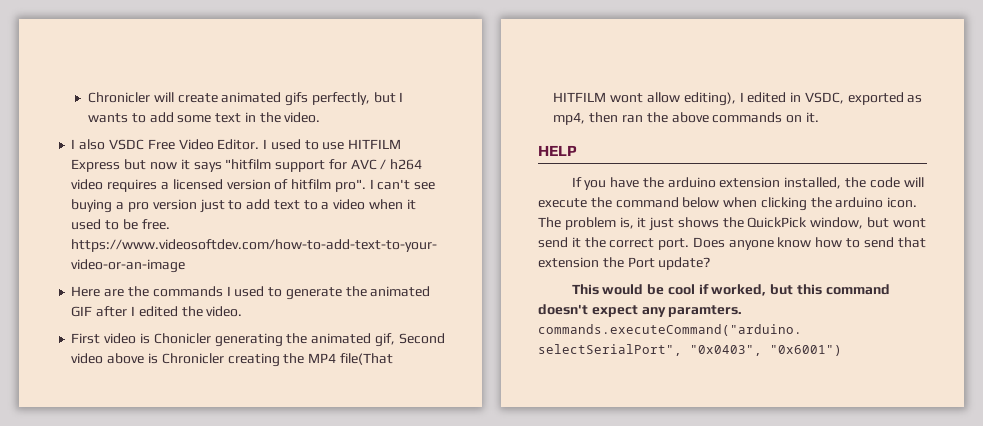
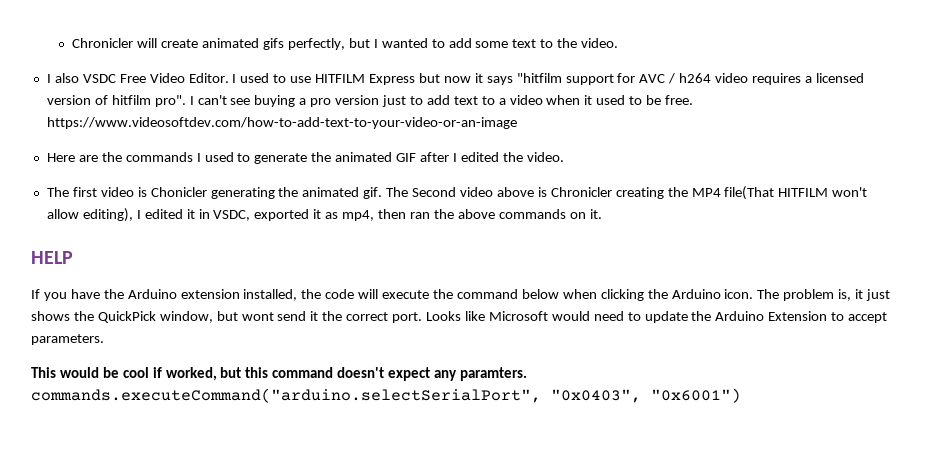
[87,113,128,123] wants -> [381,38,428,48] wanted
[244,112,256,122] in -> [540,39,554,48] to
[71,333,101,344] First -> [46,187,97,197] The first
[374,333,395,347] gif, -> [363,187,409,199] gif. The
[610,93,644,103] wont -> [832,187,868,197] won't
(787, 97) none -> [186,209,195,219] it
(904, 98) none -> [313,209,322,219] it
[667,177,716,188] arduino -> [127,289,177,299] Arduino
[835,197,884,208] arduino -> [671,289,721,299] Arduino
[692,237,926,250] [538,257,711,270] Does anyone know how to send that extension the Port update? -> [426,311,888,323] [31,334,104,345] Looks like Microsoft would need to update the Arduino Extension to accept parameters.

